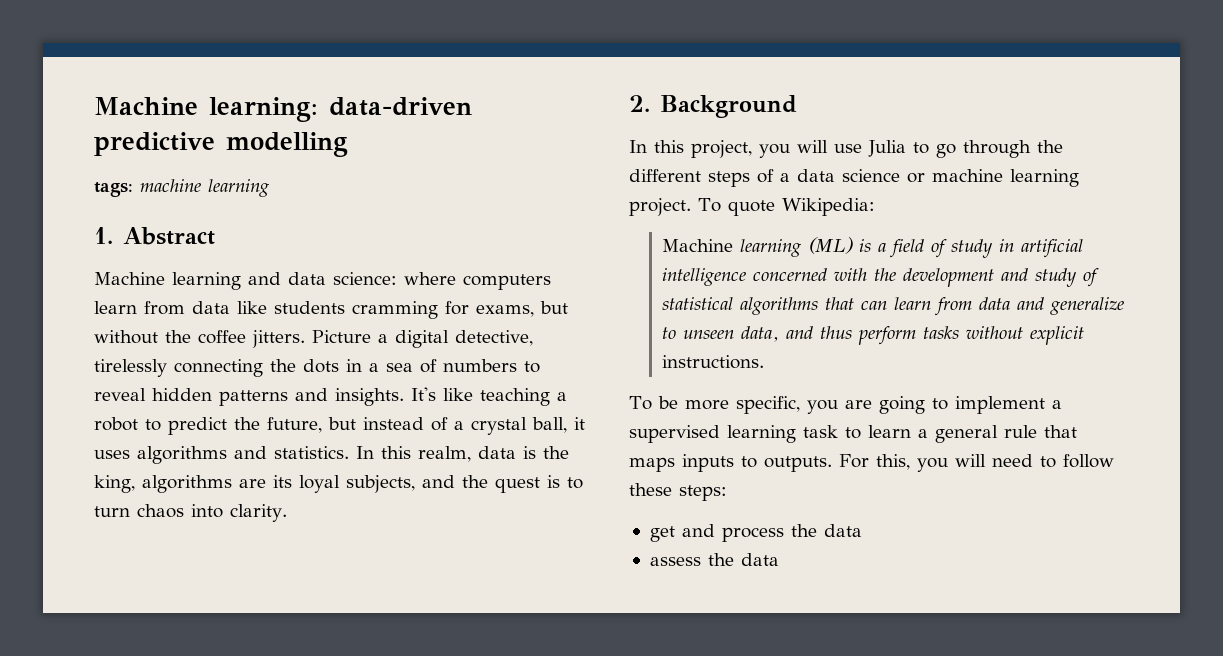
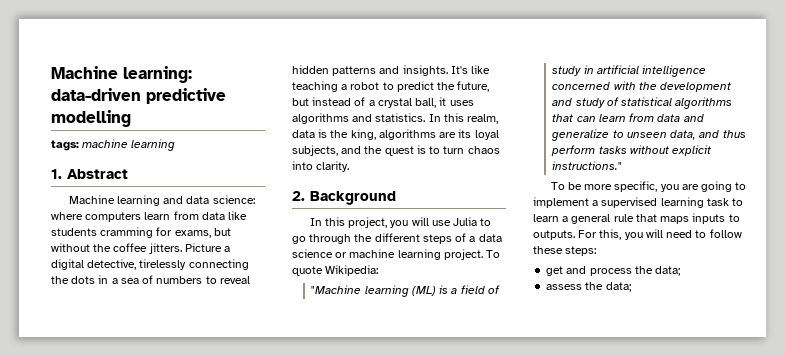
[662,239,734,252] Machine -> [311,285,362,294] "Machine
[662,355,765,369] instructions. -> [552,161,623,170] instructions."
[823,524,862,537] data -> [655,266,681,276] data;
[740,553,779,566] data -> [605,282,631,292] data;

